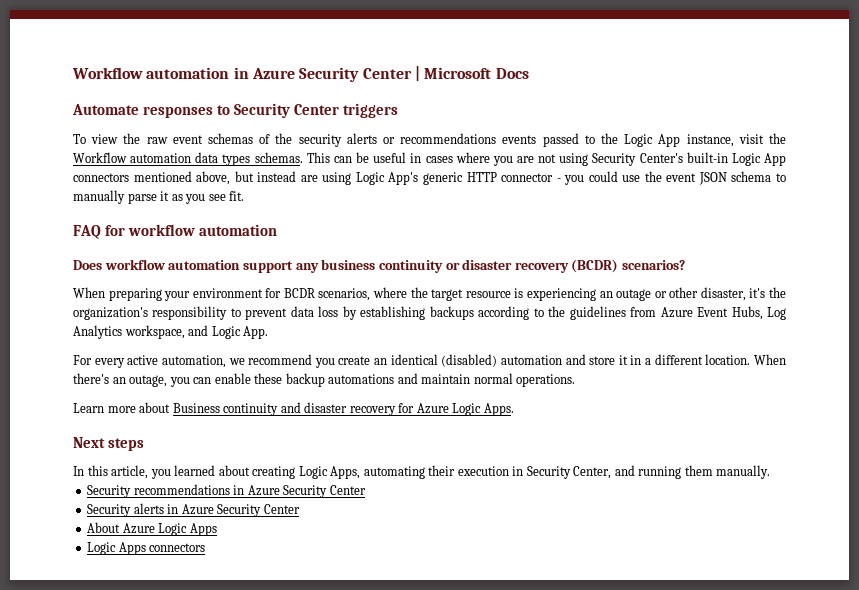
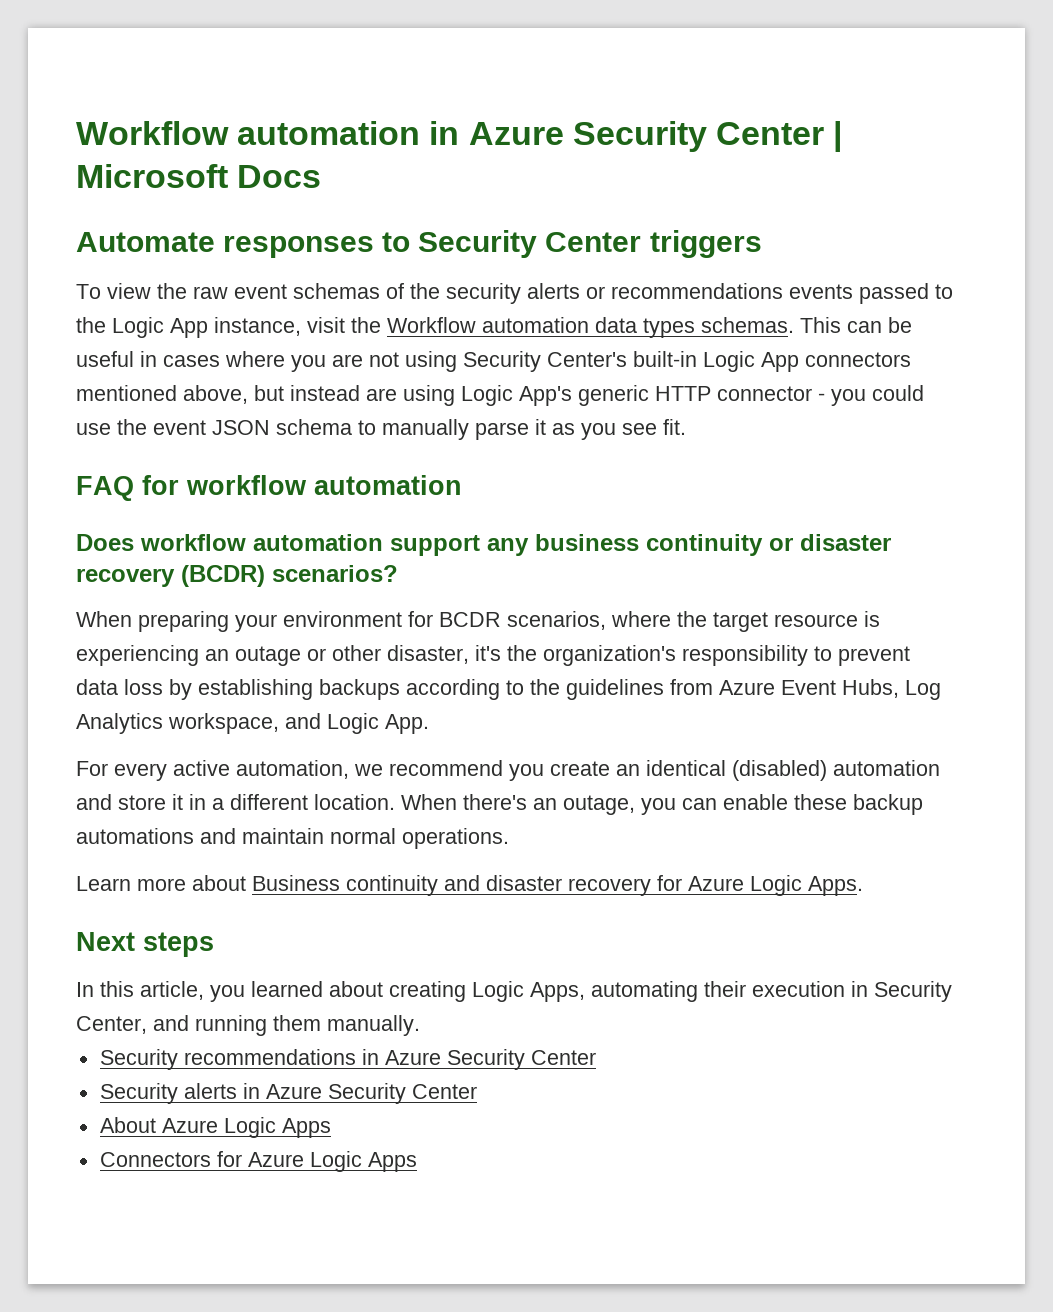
[87,542,206,555] Logic Apps connectors -> [99,1151,417,1172] Connectors for Azure Logic Apps

